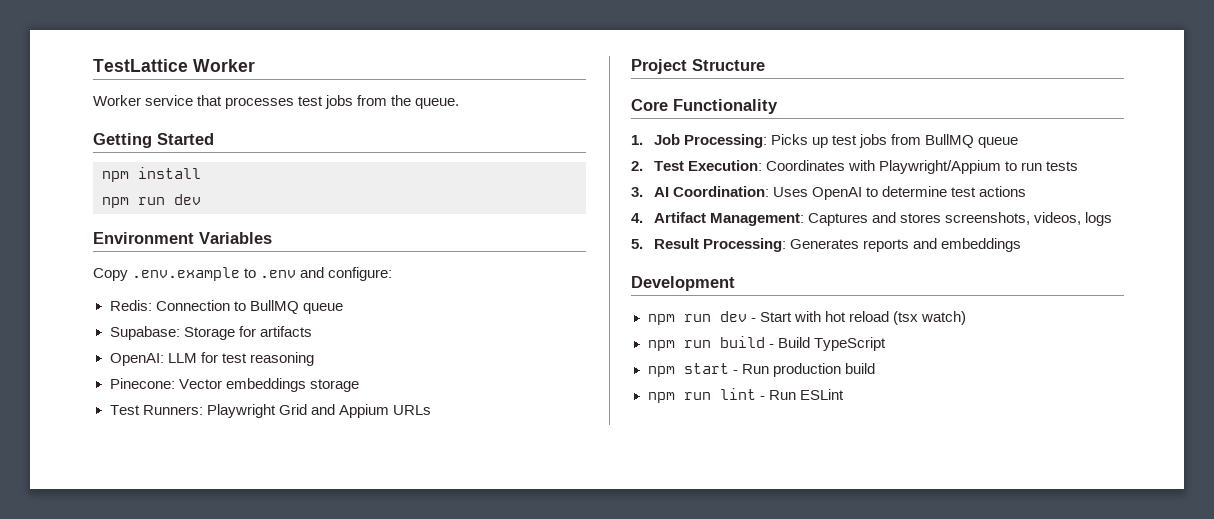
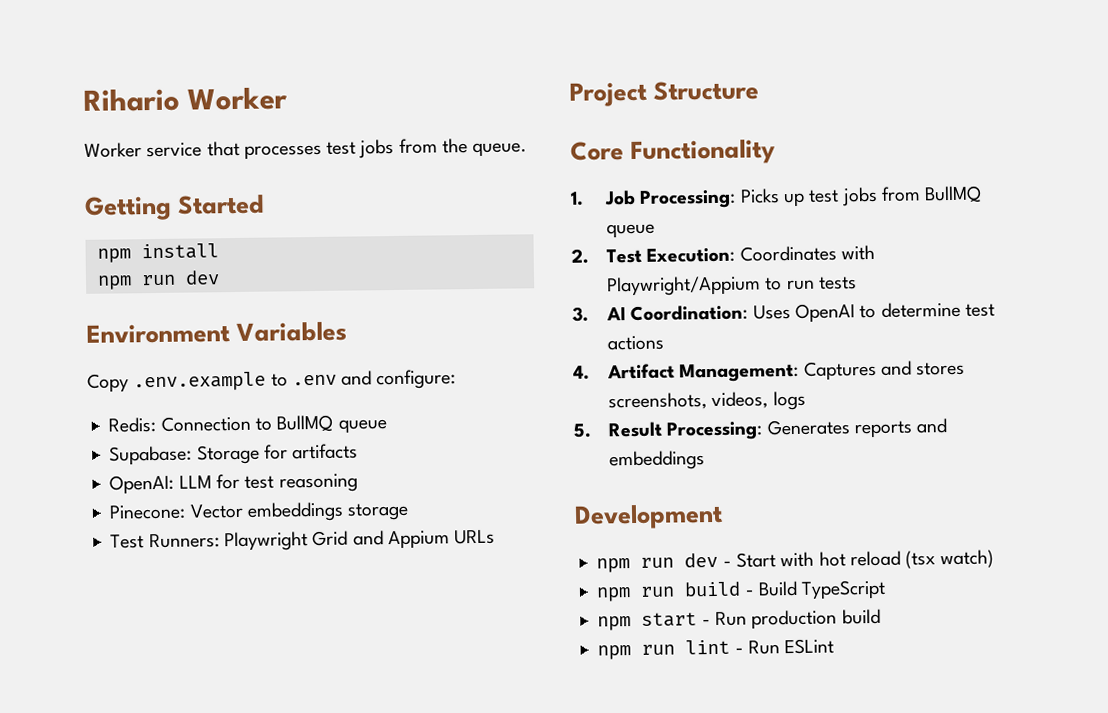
[93,59,188,72] TestLattice -> [83,88,180,112] Rihario

